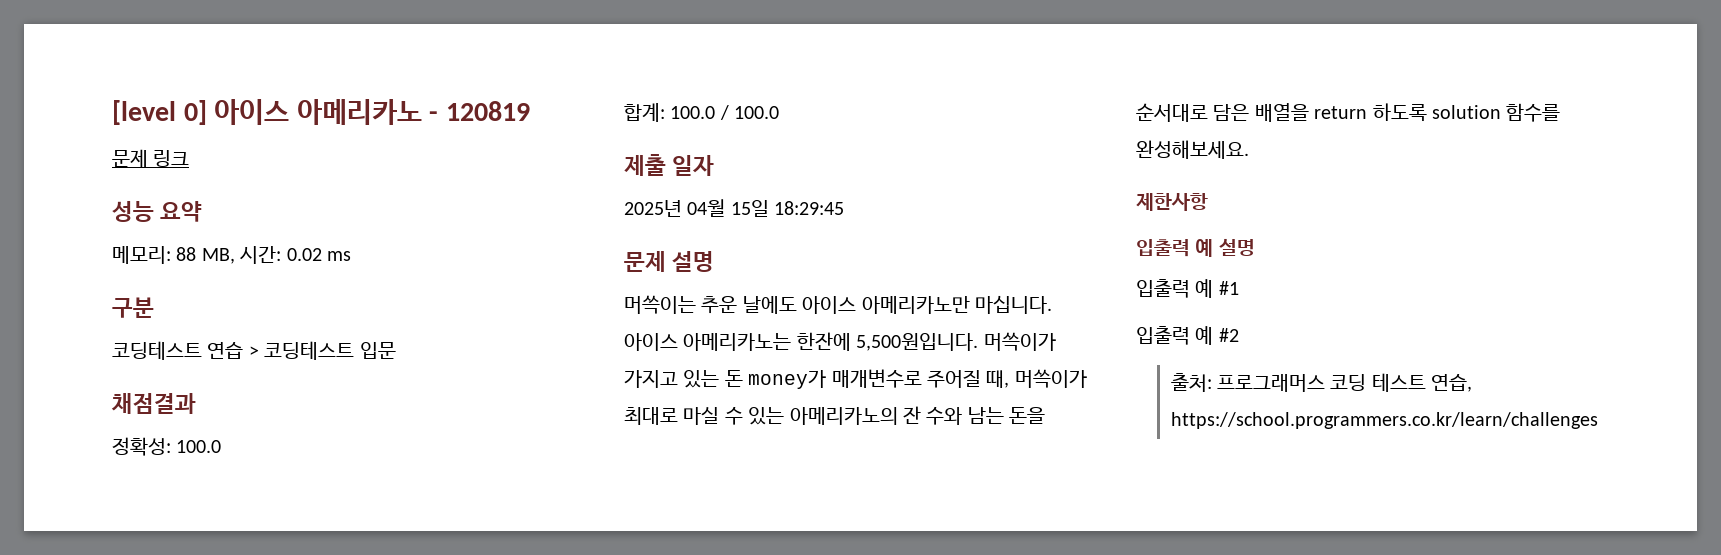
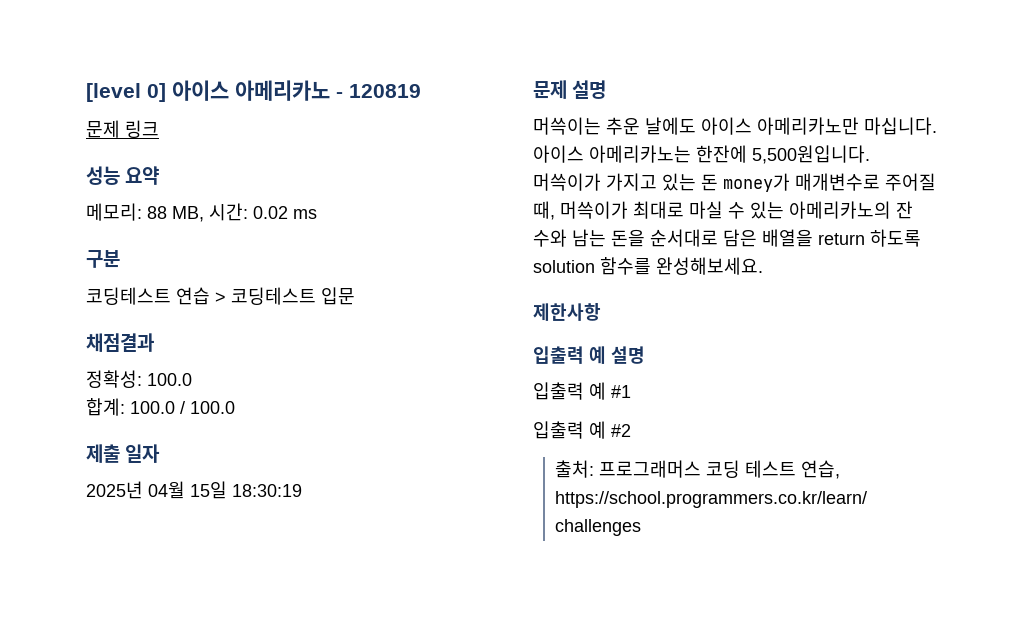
[774,201,845,215] 18:29:45 -> [232,484,302,497] 18:30:19

